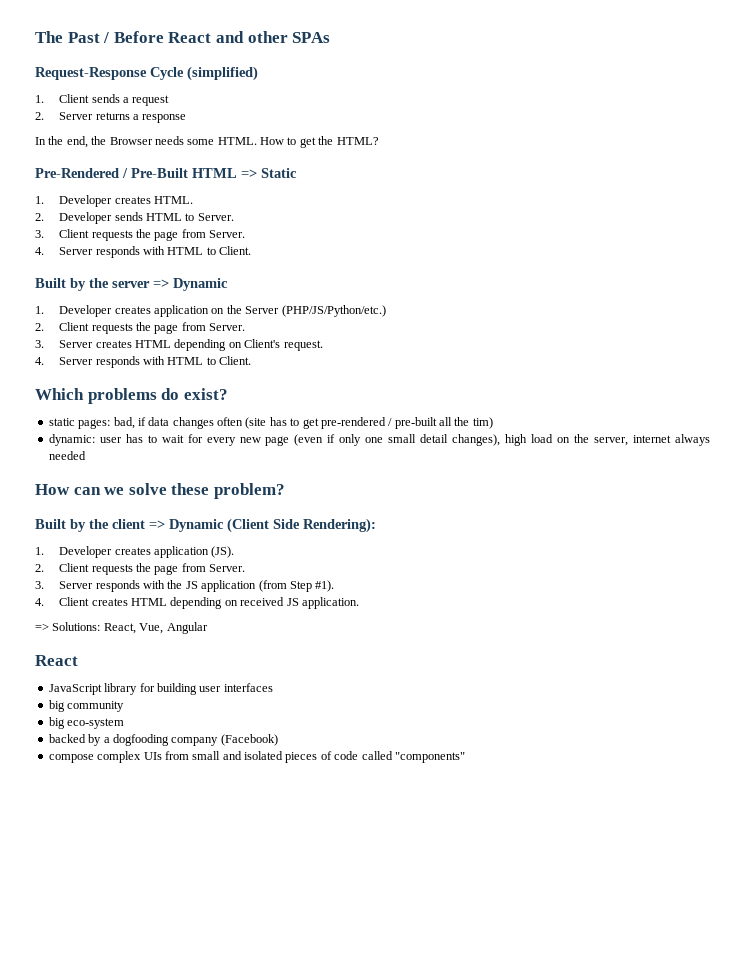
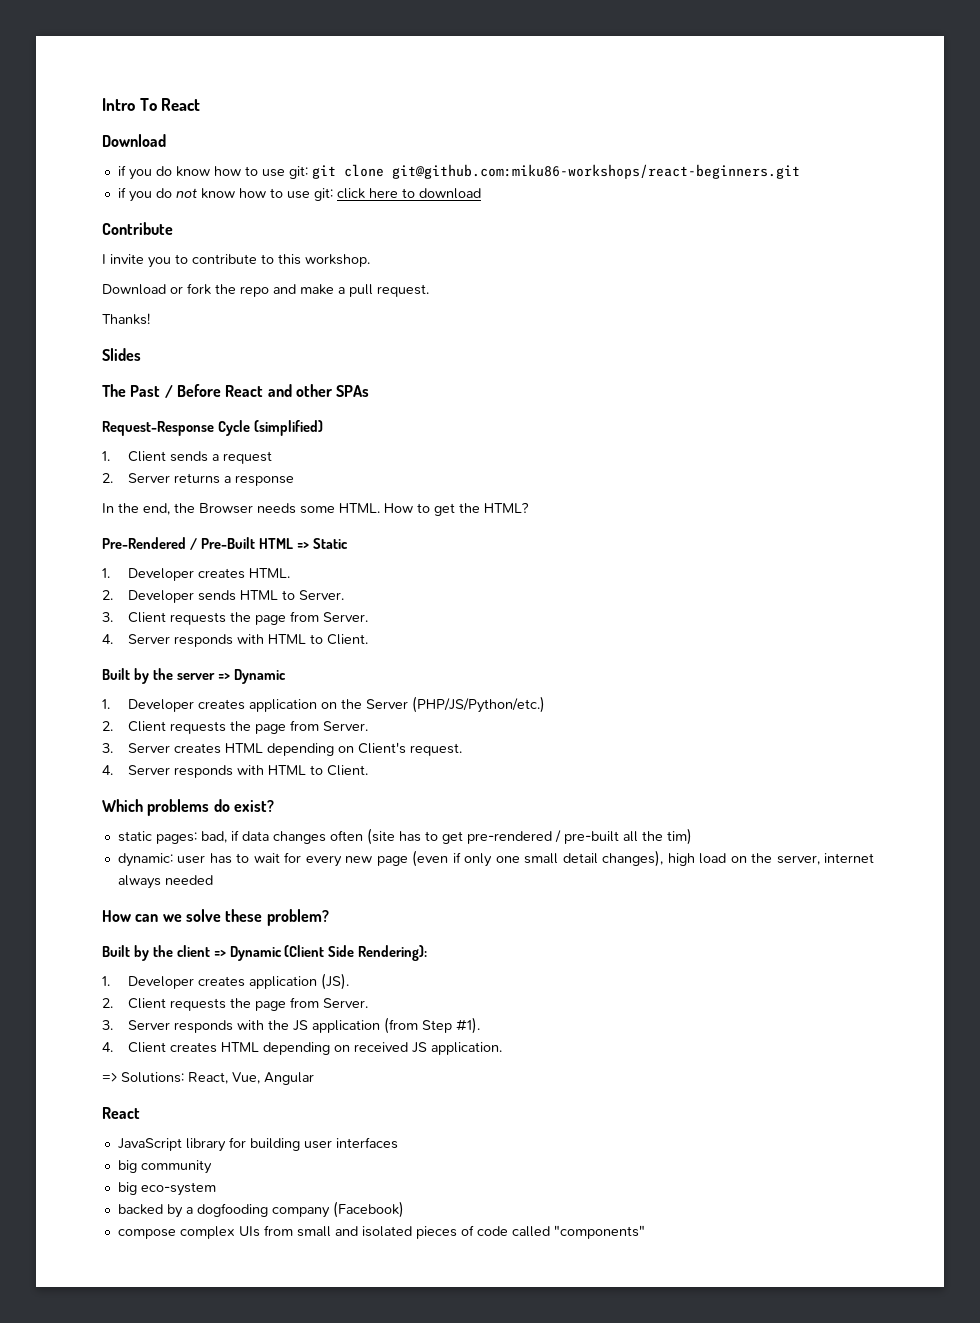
(35, 37) none -> [102,98,201,111] [102,134,166,147] [117,164,800,180] [117,187,481,202] [102,222,173,235] [102,254,370,268] [102,283,429,297] [102,313,150,325] [102,348,141,361] Intro To React // Download // if you do know how to use git: git clone git@github.com:miku86-workshops/react-beginners.git // if you do not know how to use git: click here to download // Contribute // I invite you to contribute to this workshop. // Download or fork the repo and make a pull request. // Thanks! // Slides //

